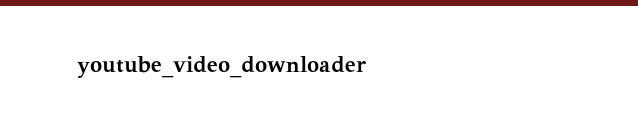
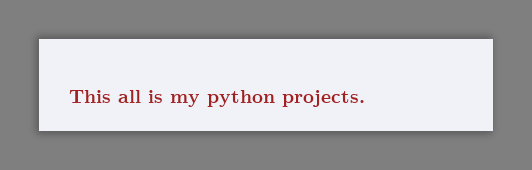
[77,56,366,78] youtube_video_downloader -> [69,90,365,107] This all is my python projects.

